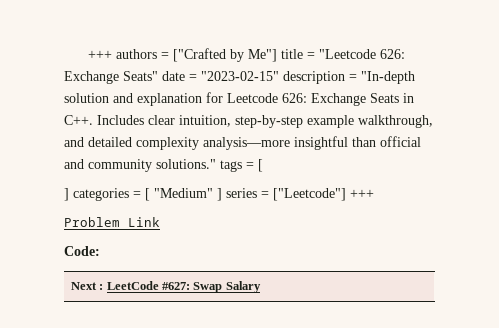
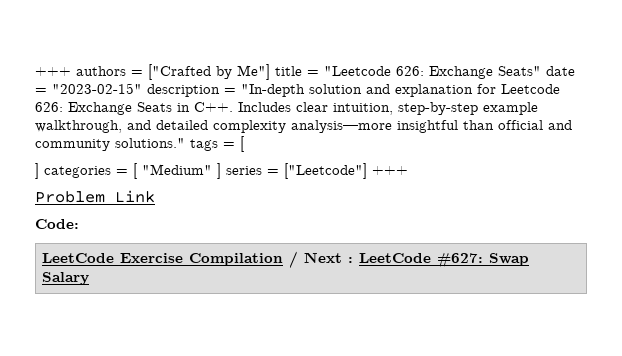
(100, 251) none -> [41,251,298,268] LeetCode Exercise Compilation /

